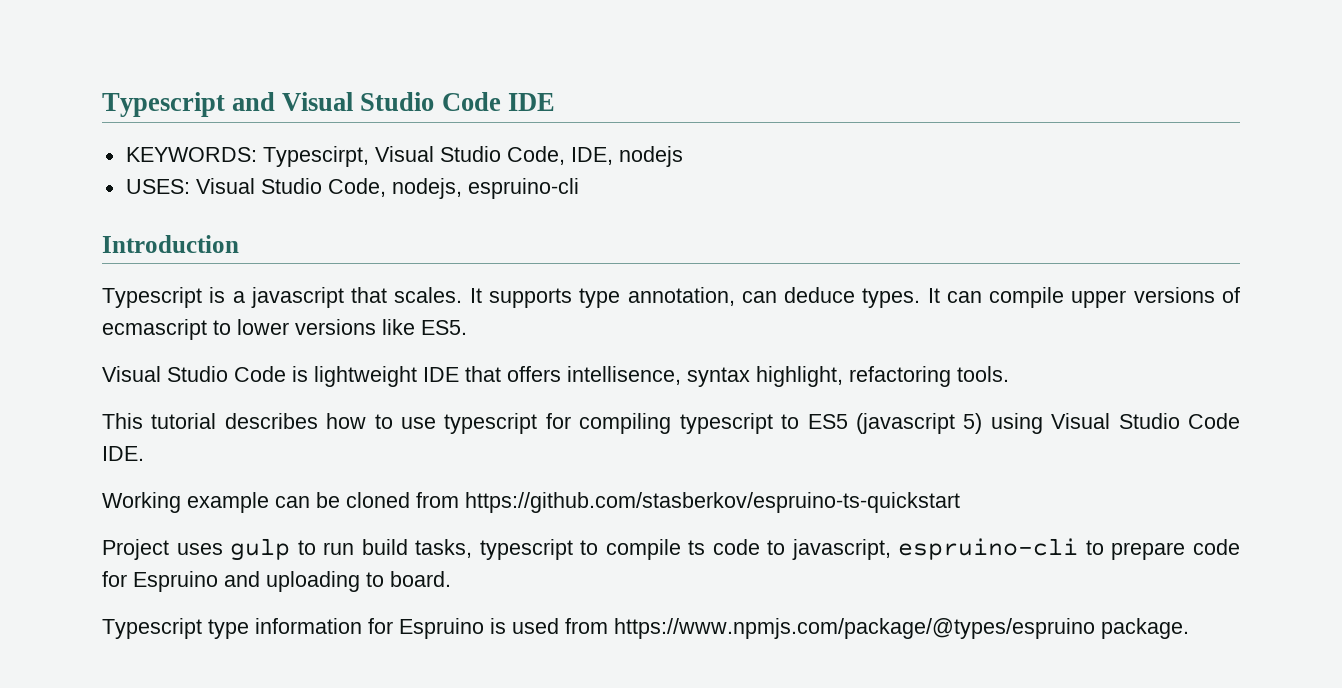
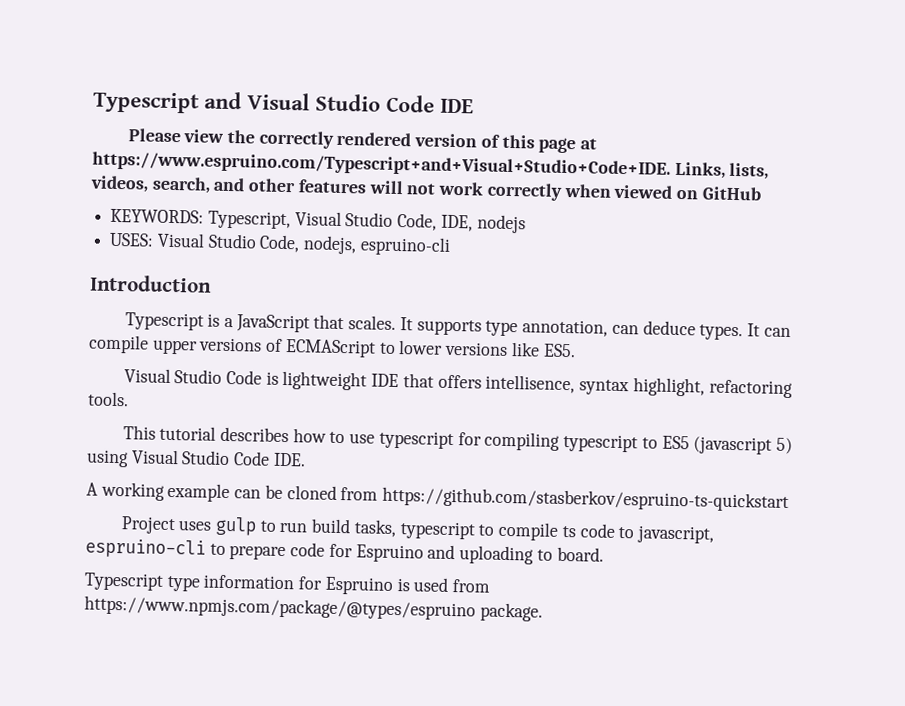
(555, 102) none -> [127,128,598,154] [92,151,770,180] [90,175,761,201] // Please view the correctly rendered version of this page at https://www.espruino.com/Typescript+and+Visual+Studio+Code+IDE. Links, lists, videos, search, and other features will not work correctly when viewed on GitHub
[262,146,369,167] Typescirpt, -> [207,210,291,230] Typescript,
[250,287,344,308] javascript -> [235,314,310,333] JavaScript
[102,319,207,340] ecmascript -> [284,339,376,358] ECMAScript
[102,492,181,513] Working -> [86,481,165,501] A working

